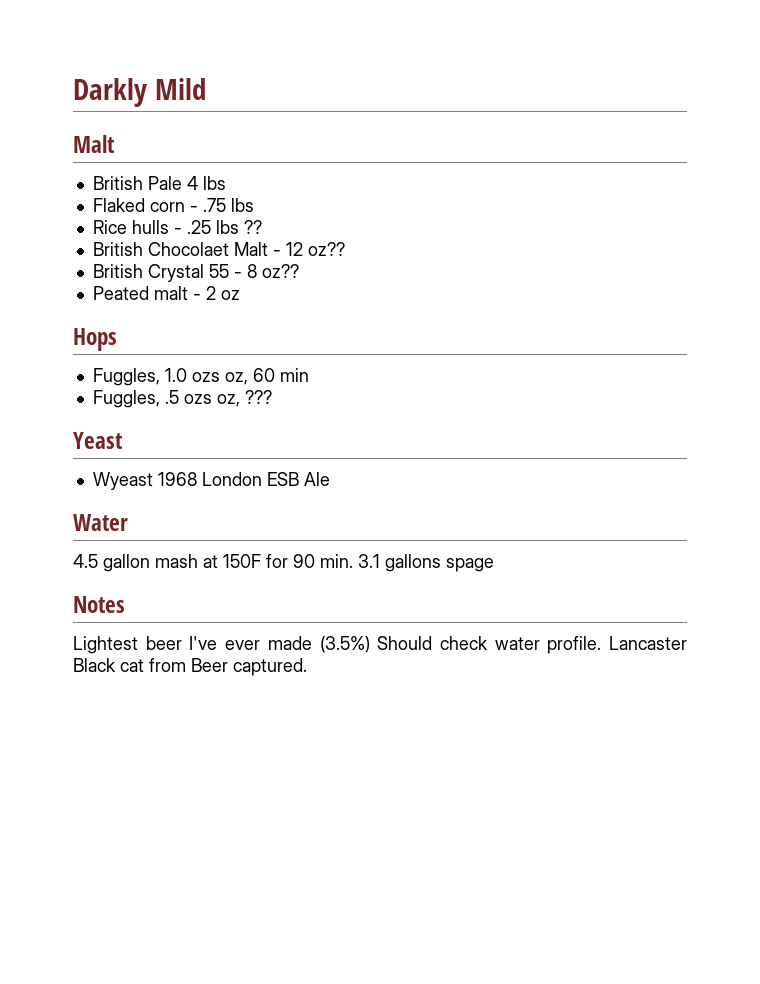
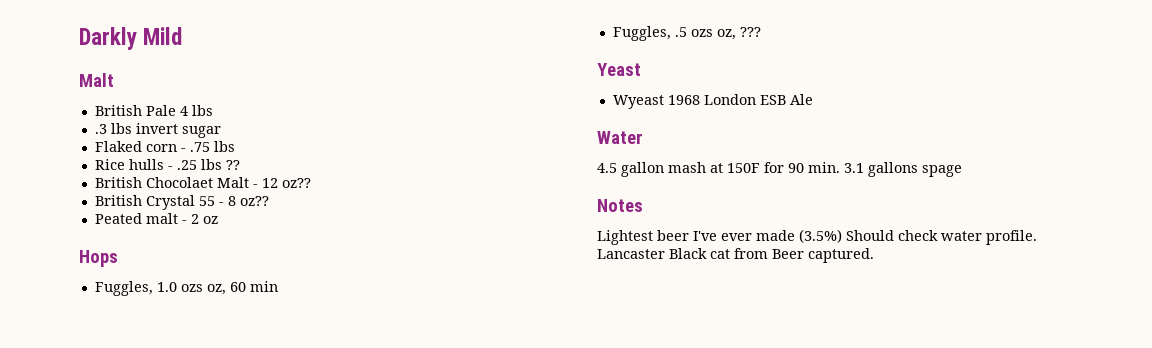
(226, 183) none -> [94,123,221,138] // .3 lbs invert sugar

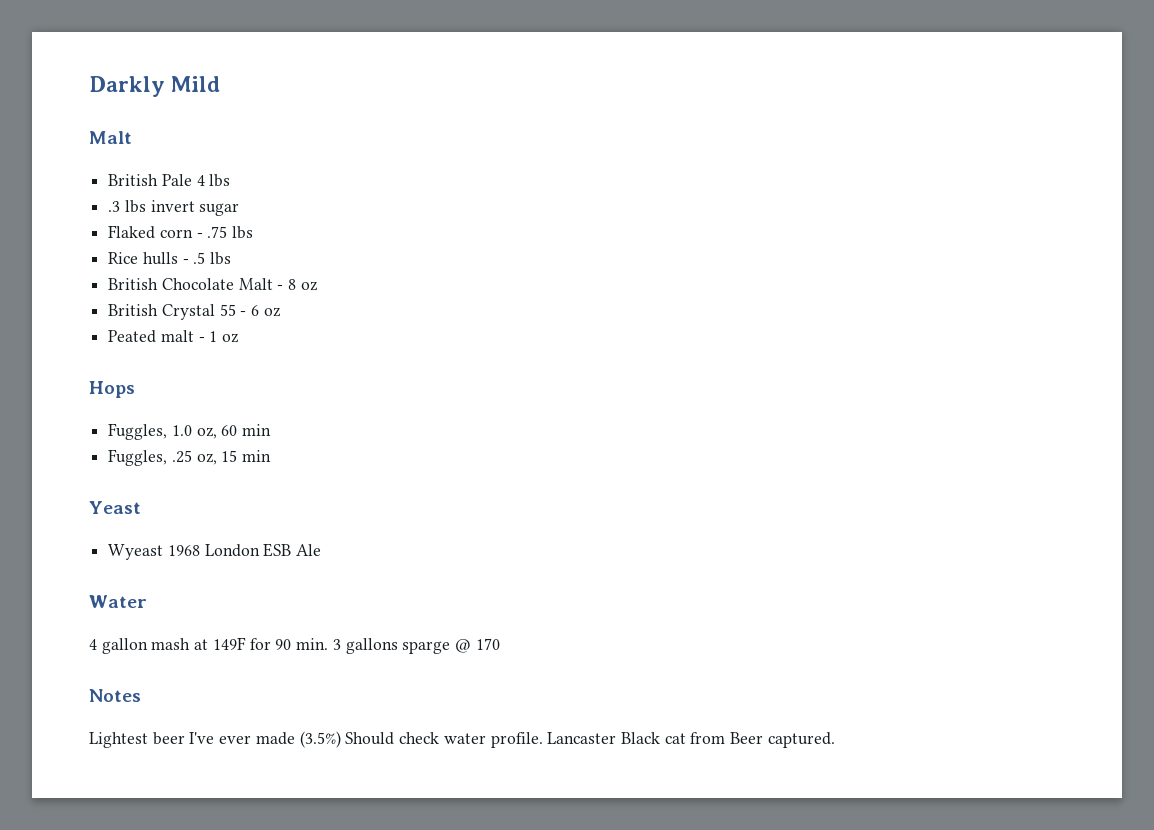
[176,159,240,170] [94,177,213,188] .25 lbs ?? // British Chocolaet -> [193,252,232,265] [108,278,234,290] .5 lbs // British Chocolate
[261,178,311,188] 12 oz?? -> [288,279,318,291] 8 oz
[227,196,269,206] 8 oz?? -> [251,305,281,317] 6 oz
[190,214,199,224] 2 -> [209,331,218,342] 1
[180,284,203,292] ozs -> (192, 430) none
[674,27,761,40] .5 ozs oz, ??? -> [171,450,272,465] .25 oz, 15 min
[597,163,617,173] 4.5 -> [89,639,97,650] 4
[727,163,760,173] 150F -> [212,637,246,650] 149F
[844,162,962,177] 3.1 gallons spage -> [332,638,500,654] 3 gallons sparge @ 170

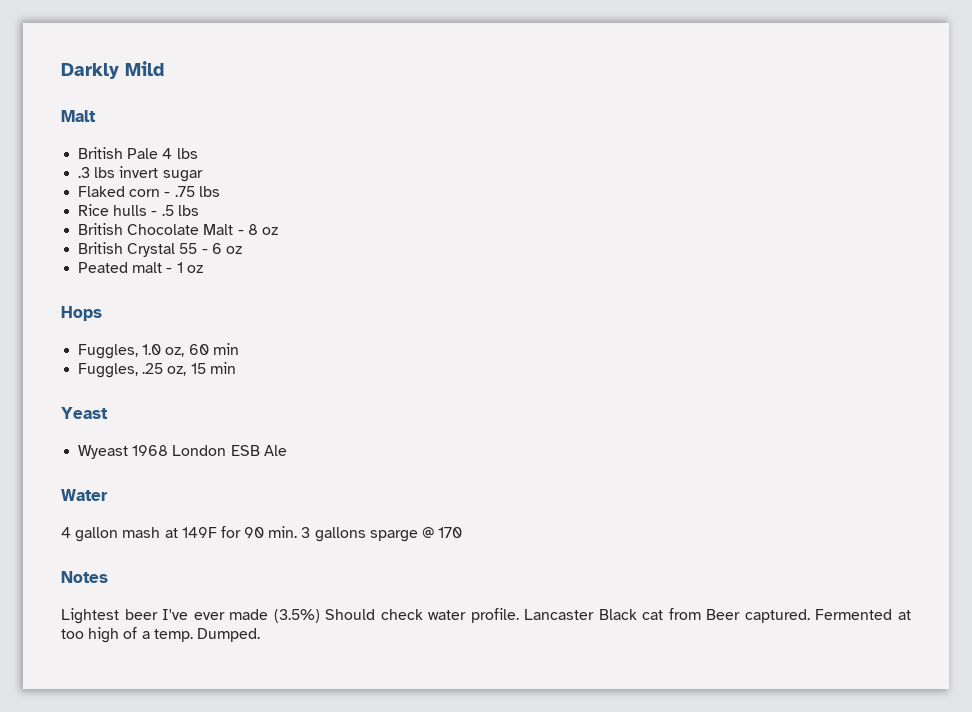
(835, 740) none -> [815,609,911,620] [61,627,260,643] Fermented at too high of a temp. Dumped.

